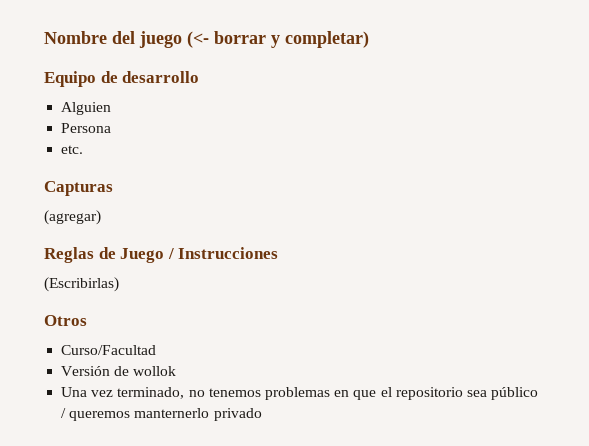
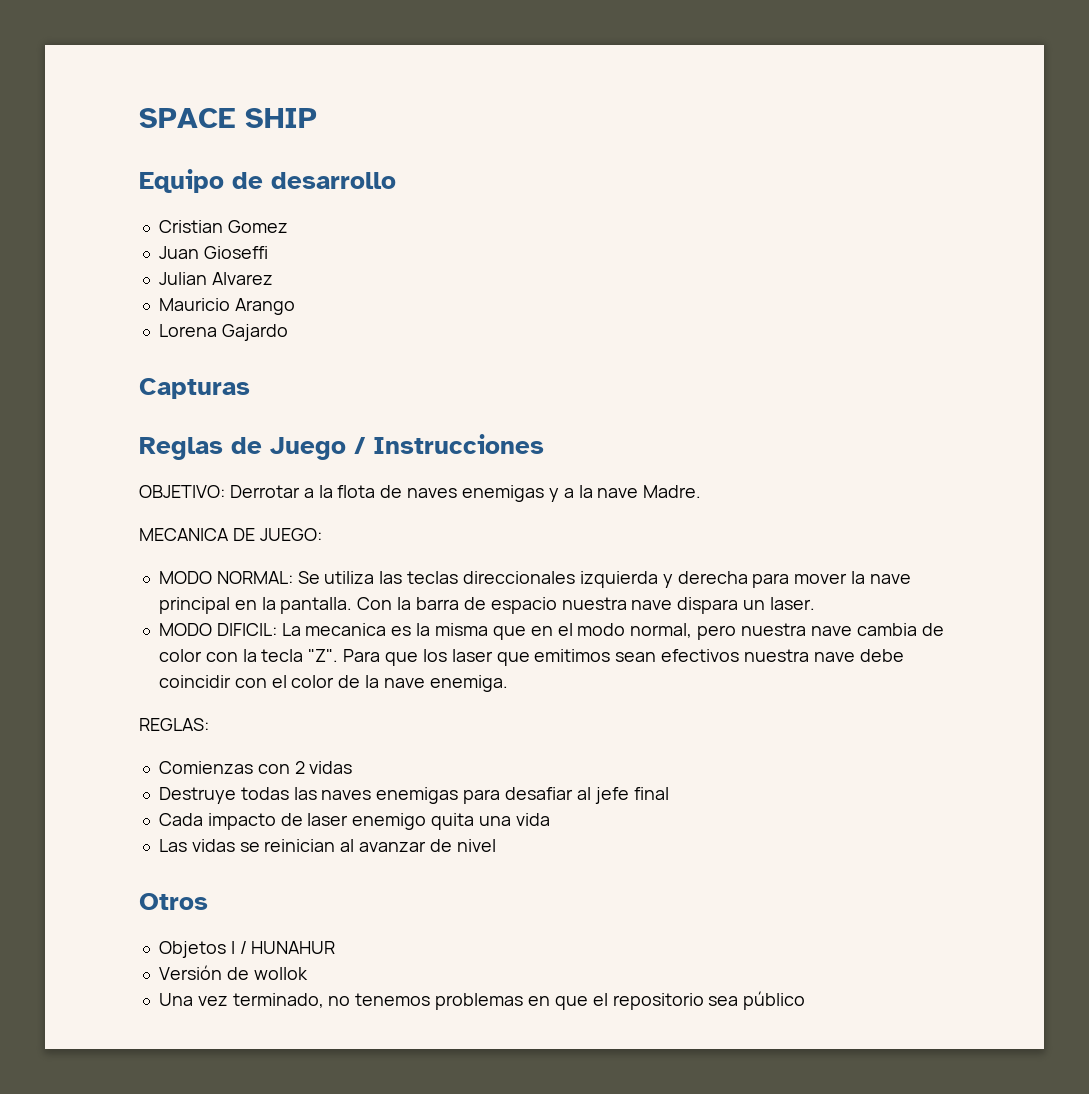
[44,31,369,48] [44,71,200,87] [61,102,112,115] [61,123,112,133] [61,145,84,154] Nombre del juego (<- borrar y completar) // Equipo de desarrollo // Alguien // Persona // etc. -> [139,108,317,128] [139,169,396,193] [158,220,288,233] [158,246,268,259] [158,272,273,285] [158,298,295,315] [158,324,288,341] SPACE SHIP // Equipo de desarrollo // Cristian Gomez // Juan Gioseffi // Julian Alvarez // Mauricio Arango // Lorena Gajardo
[44,210,101,225] // (agregar) -> (250, 388) none
[44,277,119,292] [44,315,87,326] [61,345,157,355] (Escribirlas) // Otros // Curso/Facultad -> [139,485,702,502] [139,528,322,541] [158,571,911,588] [158,597,815,614] [158,623,944,640] [158,649,904,666] [158,675,508,692] [139,718,209,731] [158,761,353,774] [158,787,669,804] [158,813,550,830] [158,839,496,852] [139,893,208,910] [158,941,336,958] OBJETIVO: Derrotar a la flota de naves enemigas y a la nave Madre. // MECANICA DE JUEGO: // MODO NORMAL: Se utiliza las teclas direccionales izquierda y derecha para mover la nave principal en la pantalla. Con la barra de espacio nuestra nave dispara un laser. // MODO DIFICIL: La mecanica es la misma que en el modo normal, pero nuestra nave cambia de color con la tecla "Z". Para que los laser que emitimos sean efectivos nuestra nave debe coincidir con el color de la nave enemiga. // REGLAS: // Comienzas con 2 vidas // Destruye todas las naves enemigas para desafiar al jefe final // Cada impacto de laser enemigo quita una vida // Las vidas se reinician al avanzar de nivel // Otros // Objetos I / HUNAHUR
[61,408,262,421] / queremos manternerlo privado -> (806, 1000) none

